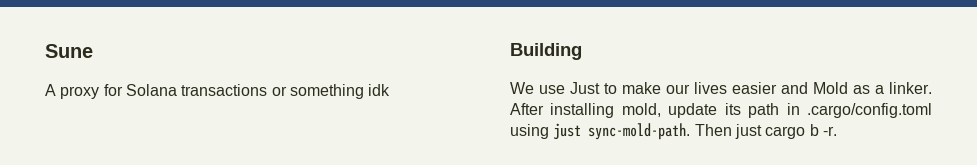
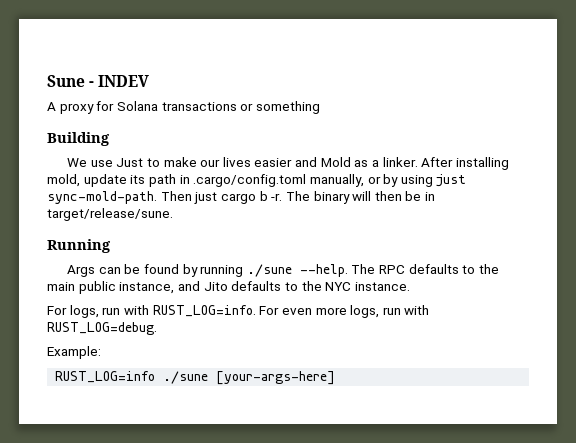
(93, 51) none -> [89,75,150,87] - INDEV
[368,84,391,96] idk -> (320, 107) none
(932, 110) none -> [309,174,399,187] manually, or by
(837, 131) none -> [285,191,436,204] [47,208,173,221] [47,239,111,253] [66,264,500,277] [47,281,410,294] [47,305,430,318] [47,322,157,335] [47,346,101,359] [55,371,336,385] The binary will then be in target/release/sune. // Running // Args can be found by running ./sune --help. The RPC defaults to the main public instance, and Jito defaults to the NYC instance. // For logs, run with RUST_LOG=info. For even more logs, run with RUST_LOG=debug. // Example: // RUST_LOG=info ./sune [your-args-here]

